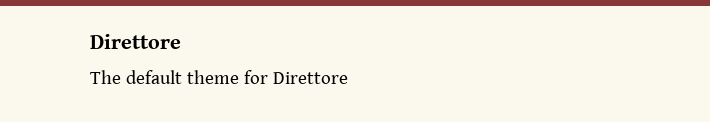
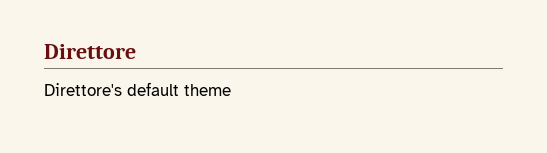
[90,70,121,84] The -> [44,83,122,96] Direttore's
[243,70,348,84] for Direttore -> (231, 90) none

